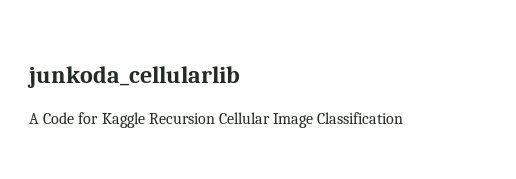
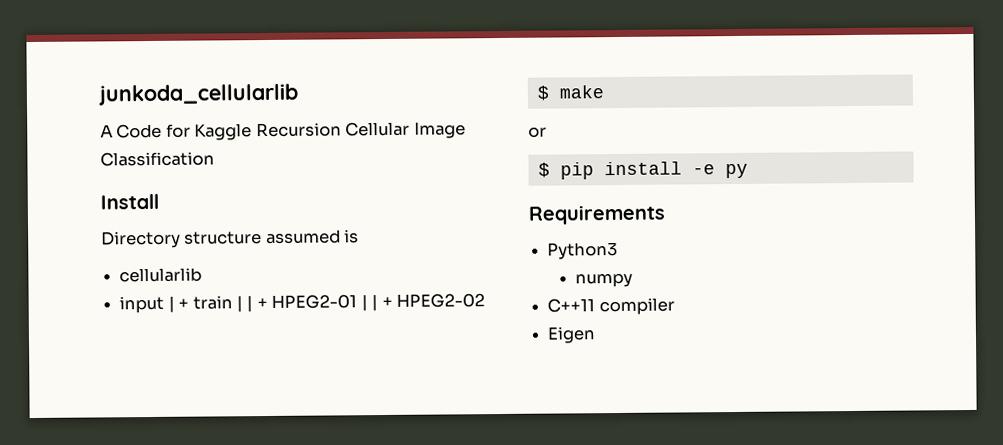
(404, 118) none -> [100,193,159,210] [101,229,360,249] [119,267,203,283] [119,293,486,314] [536,85,604,101] [528,126,547,138] [537,161,748,180] [528,204,666,225] [547,242,619,260] [575,272,634,288] [547,297,675,316] [547,326,597,344] // Install // Directory structure assumed is // cellularlib // input | + train | | + HPEG2-01 | | + HPEG2-02 // $ make // or // $ pip install -e py // Requirements // Python3 // numpy // C++11 compiler // Eigen

